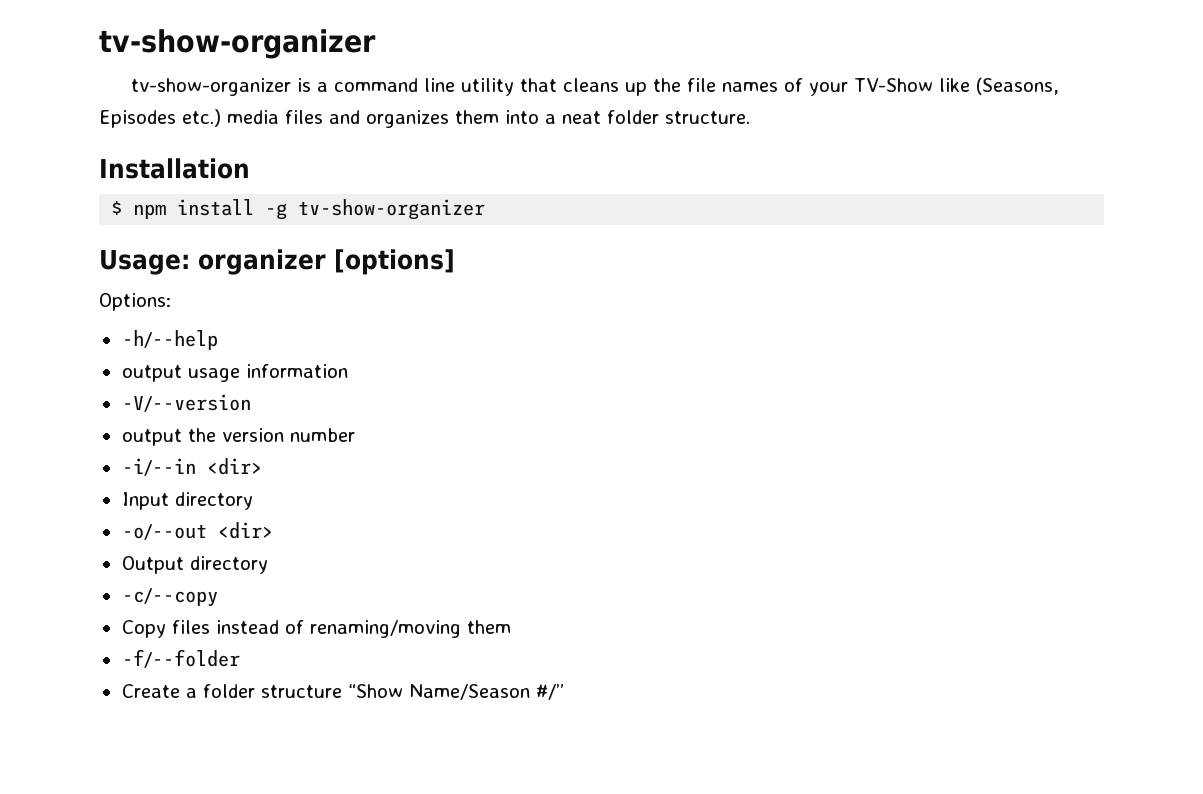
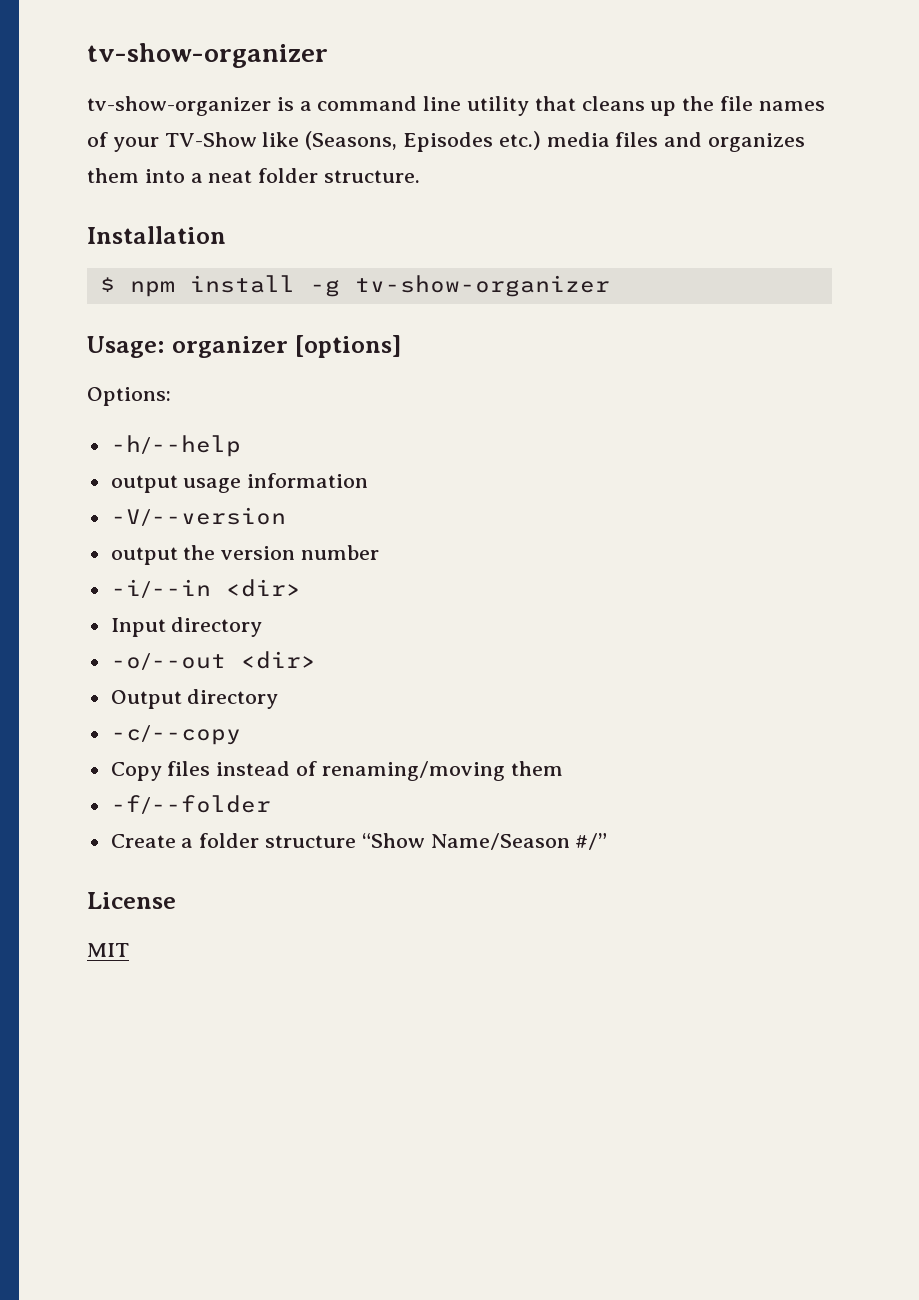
(564, 692) none -> [87,892,176,909] [87,943,129,957] // License // MIT

